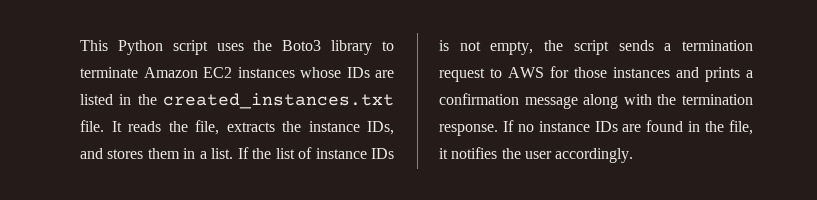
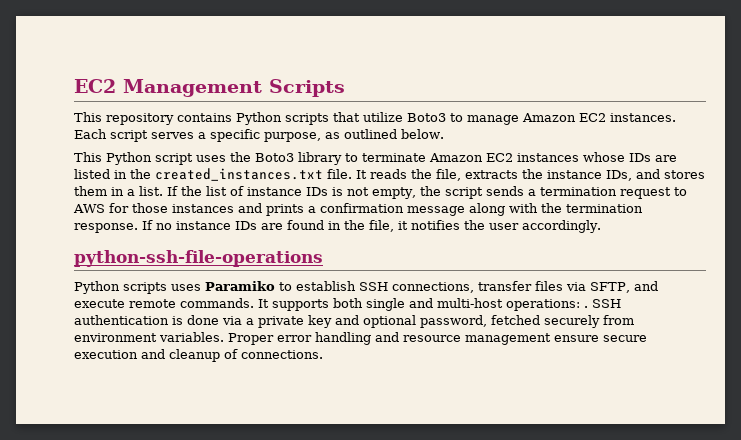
(80, 45) none -> [74,79,345,97] [74,112,676,125] [74,129,444,142] EC2 Management Scripts // This repository contains Python scripts that utilize Boto3 to manage Amazon EC2 instances. Each script serves a specific purpose, as outlined below. //
(634, 155) none -> [74,250,323,267] [74,281,658,294] [74,298,621,311] [74,315,634,328] [74,332,647,345] [74,349,323,362] // python-ssh-file-operations // Python scripts uses Paramiko to establish SSH connections, transfer files via SFTP, and execute remote commands. It supports both single and multi-host operations: . SSH authentication is done via a private key and optional password, fetched securely from environment variables. Proper error handling and resource management ensure secure execution and cleanup of connections.

